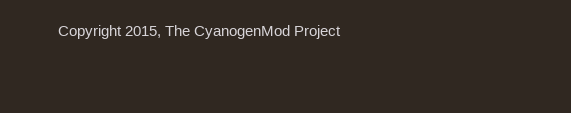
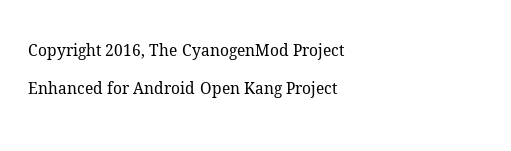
[125,26,162,38] 2015, -> [105,44,146,59] 2016,
(342, 32) none -> [28,81,338,98] // Enhanced for Android Open Kang Project

